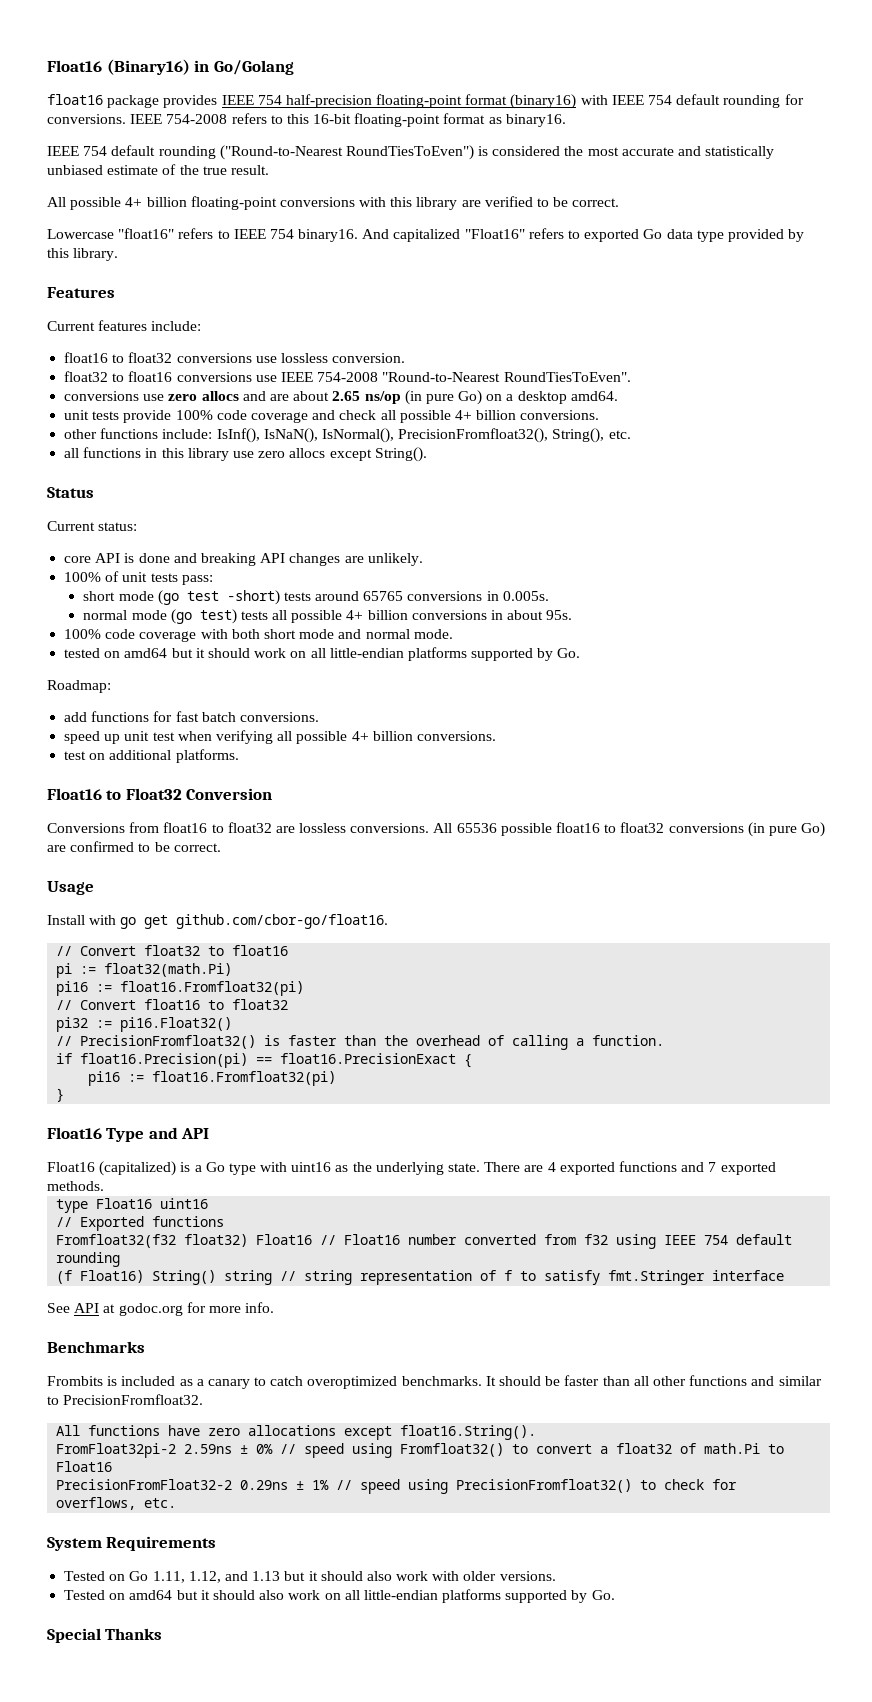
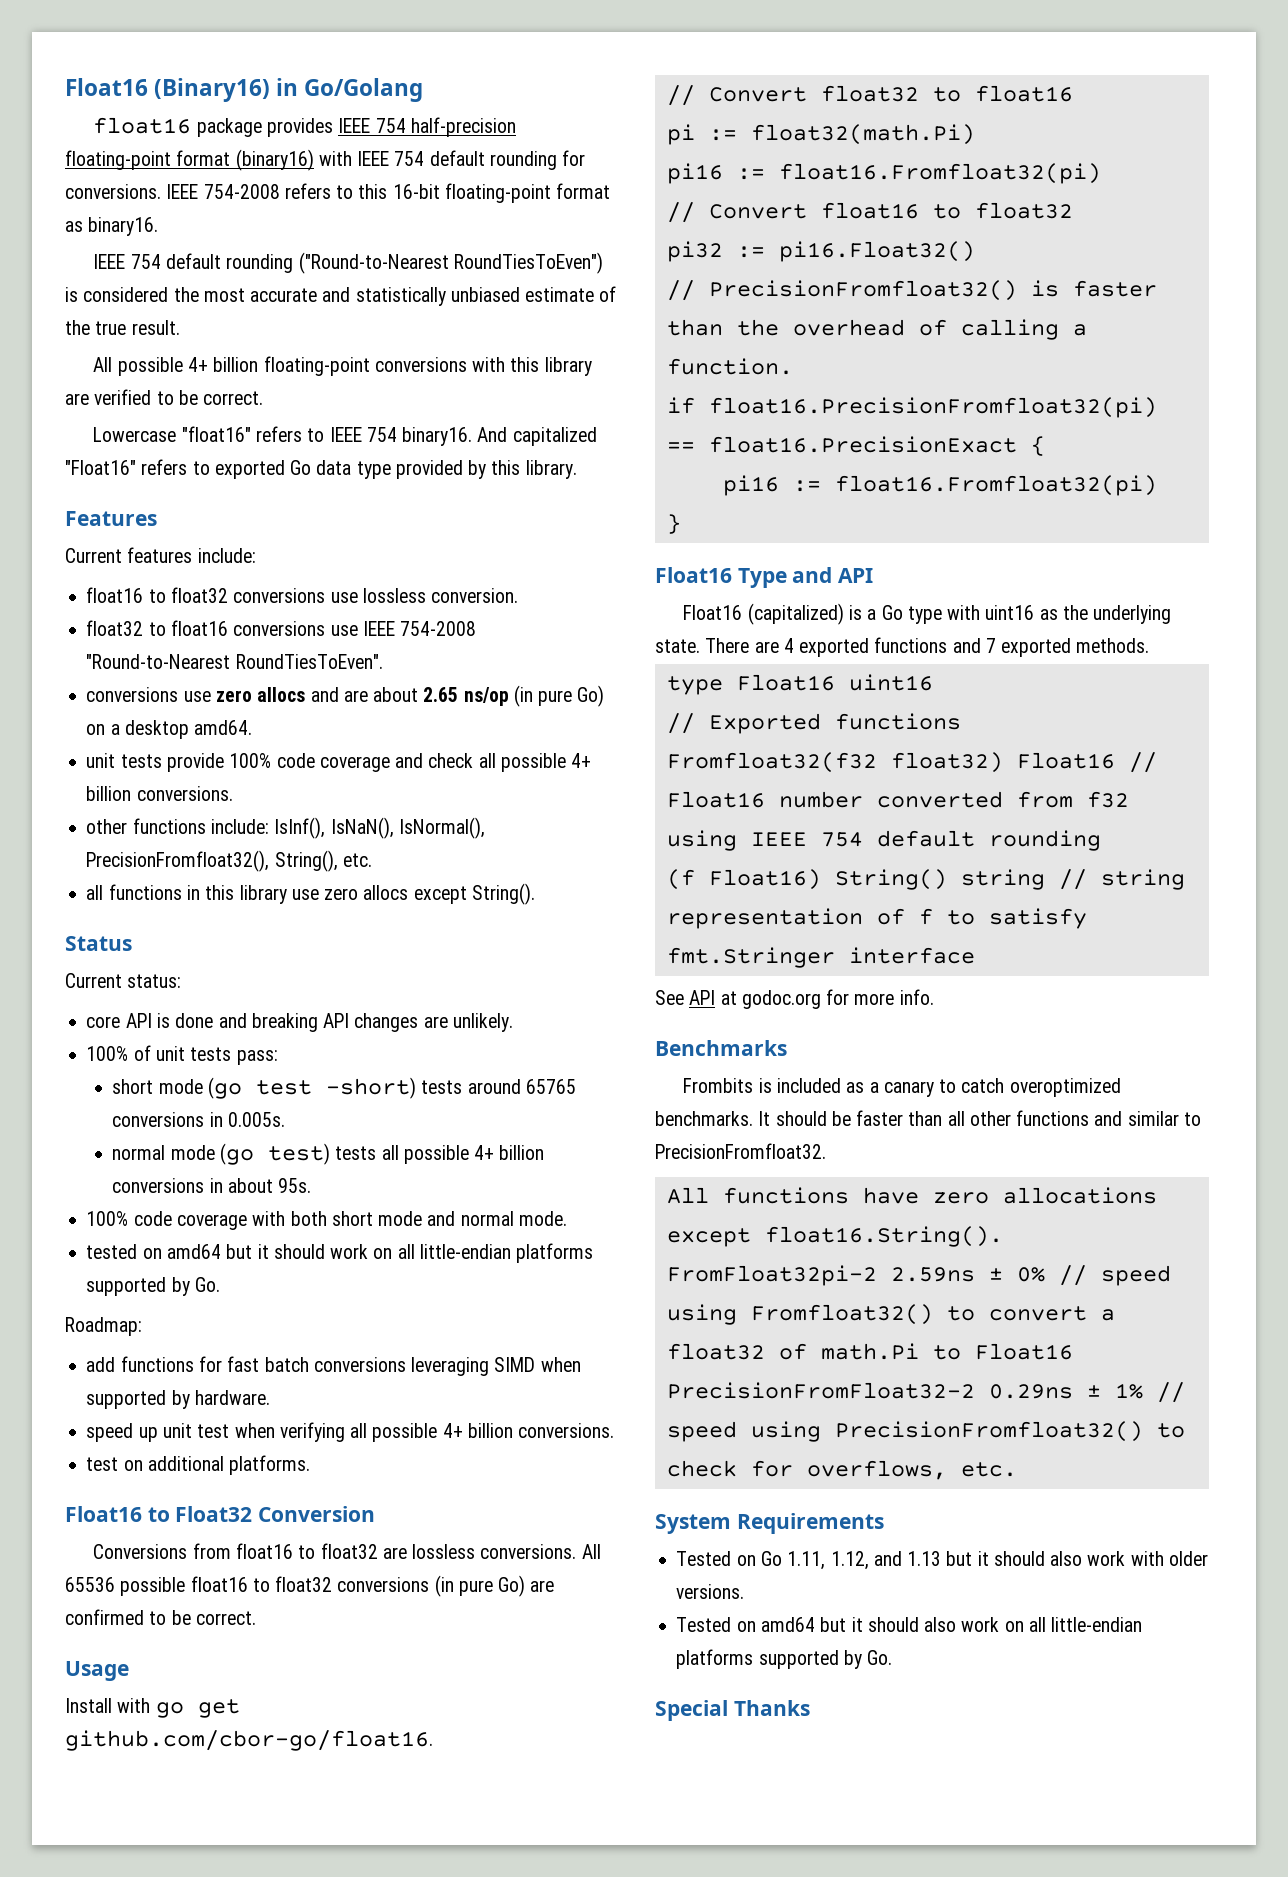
[239,712,319,722] conversions. -> [313,1357,581,1376] [86,1390,270,1409] conversions leveraging SIMD when supported by hardware.
[80,1053,249,1068] float16.Precision(pi) -> [708,397,1157,418] float16.PrecisionFromfloat32(pi)

